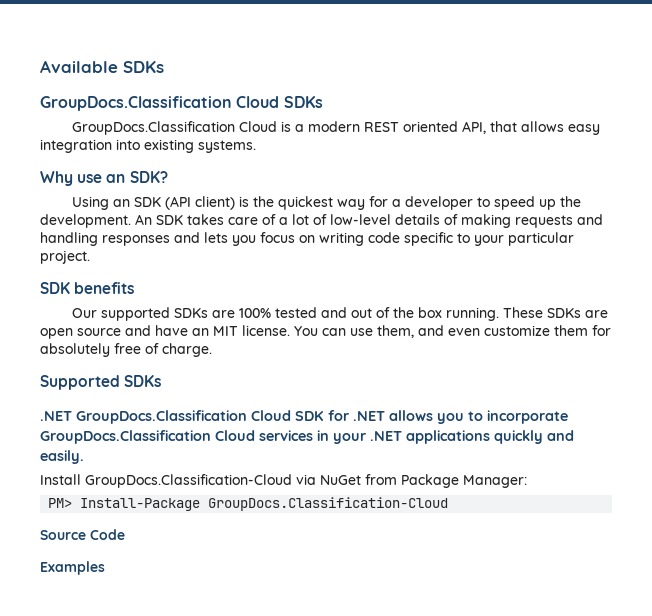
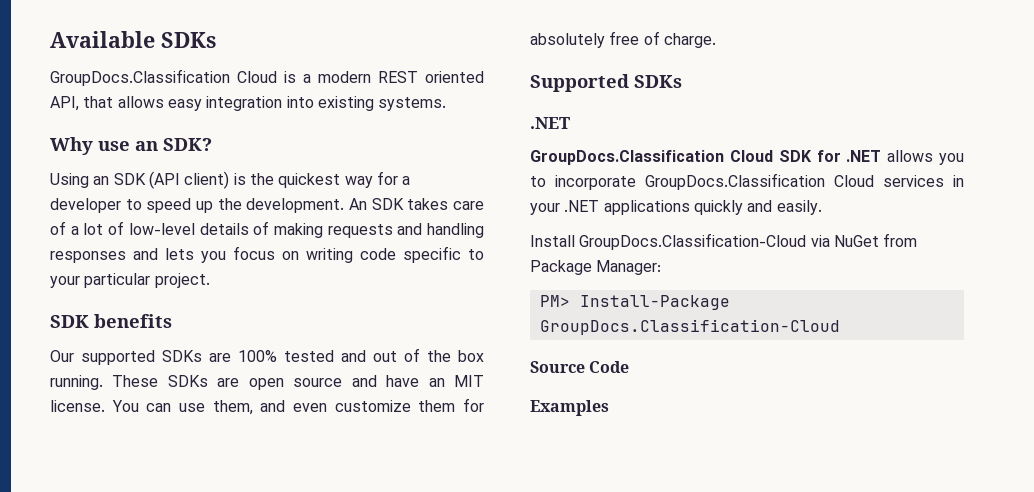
[40,96,323,111] // GroupDocs.Classification Cloud SDKs -> (216, 40) none
(72, 416) none -> (570, 123) //

